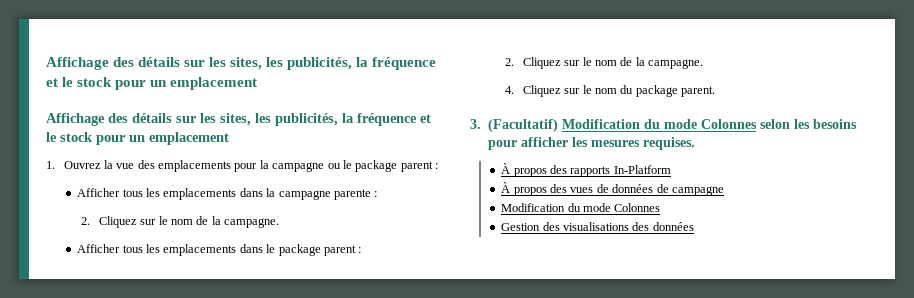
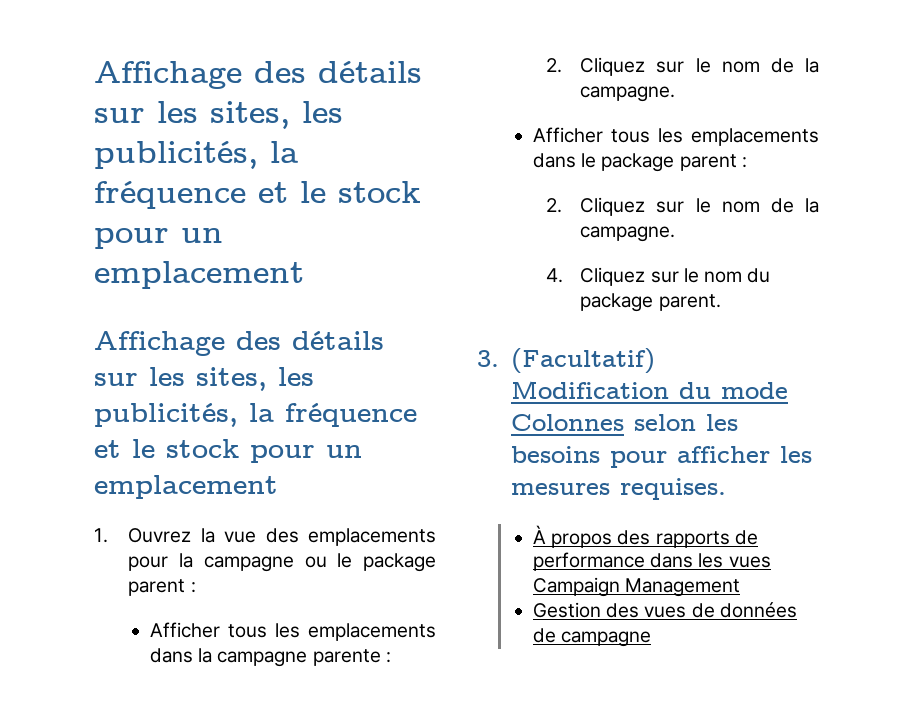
[613,165,671,174] [501,182,547,196] In-Platform // À propos -> [734,530,758,545] [532,552,771,571] [532,577,741,597] [532,602,601,618] de performance dans les vues Campaign Management // Gestion
[501,203,661,212] [501,222,694,231] // Modification du mode Colonnes // Gestion des visualisations des données -> (652, 639) none

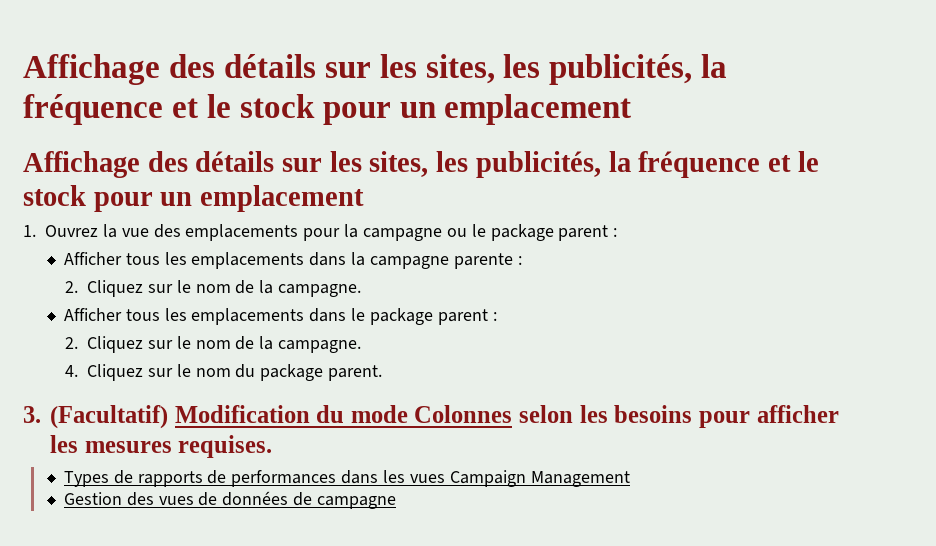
[532,525,651,548] À propos des -> [63,470,133,487] Types de
[532,552,645,571] performance -> [231,470,337,487] performances

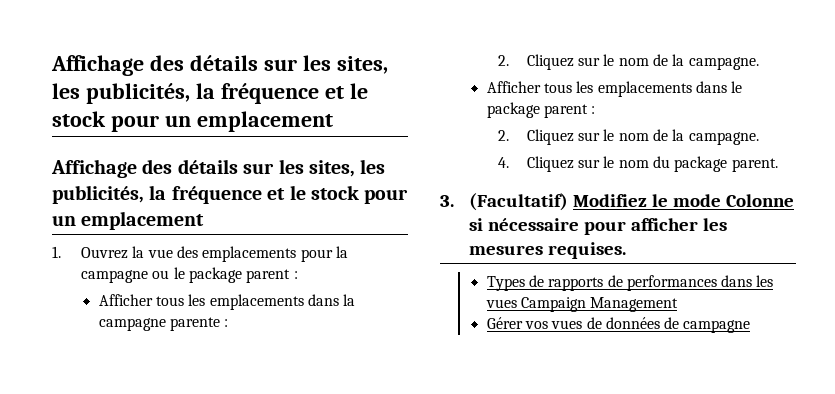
[174,405,693,423] Modification du mode Colonnes selon les besoins -> [572,194,794,207] [468,218,579,231] Modifiez le mode Colonne si nécessaire
[63,492,154,506] Gestion des -> [486,317,548,329] Gérer vos

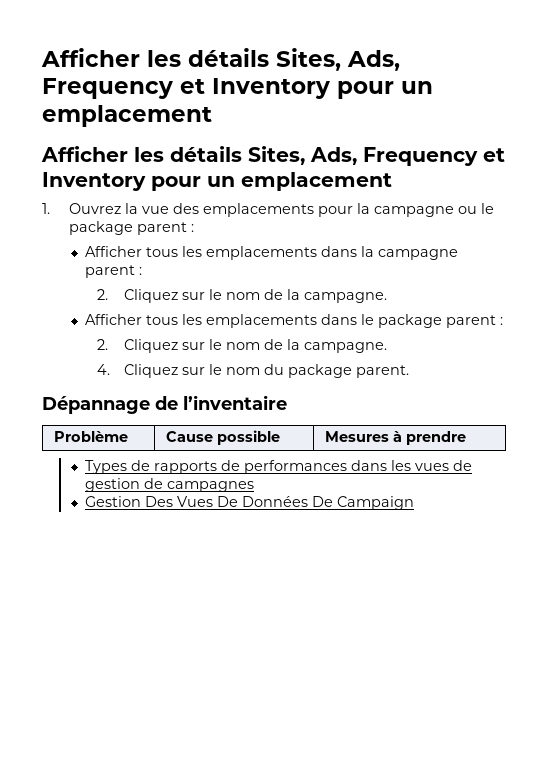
[51,55,388,76] [52,83,368,104] [52,111,333,132] [51,159,386,178] [52,185,359,204] Affichage des détails sur les sites, les publicités, la fréquence et le stock pour un emplacement // Affichage des détails sur les sites, les publicités, la fréquence et le stock -> [41,48,400,71] [42,78,433,99] [42,105,212,127] [41,146,505,166] [42,172,146,191] Afficher les détails Sites, Ads, Frequency et Inventory pour un emplacement // Afficher les détails Sites, Ads, Frequency et Inventory
[169,317,220,331] parente -> [85,265,136,278] parent
[440,193,794,211] [468,218,727,235] [468,242,626,259] 3. (Facultatif) Modifiez le mode Colonne si nécessaire pour afficher les mesures requises. -> [42,395,287,414] [53,431,128,442] [165,430,280,445] [324,431,466,445] Dépannage de l’inventaire // Problème | Cause possible | Mesures à prendre
[520,297,679,312] [486,317,751,333] Campaign Management // Gérer vos vues de données de campagne -> [453,460,473,471] [85,478,255,492] [85,496,415,510] de gestion de campagnes // Gestion Des Vues De Données De Campaign

